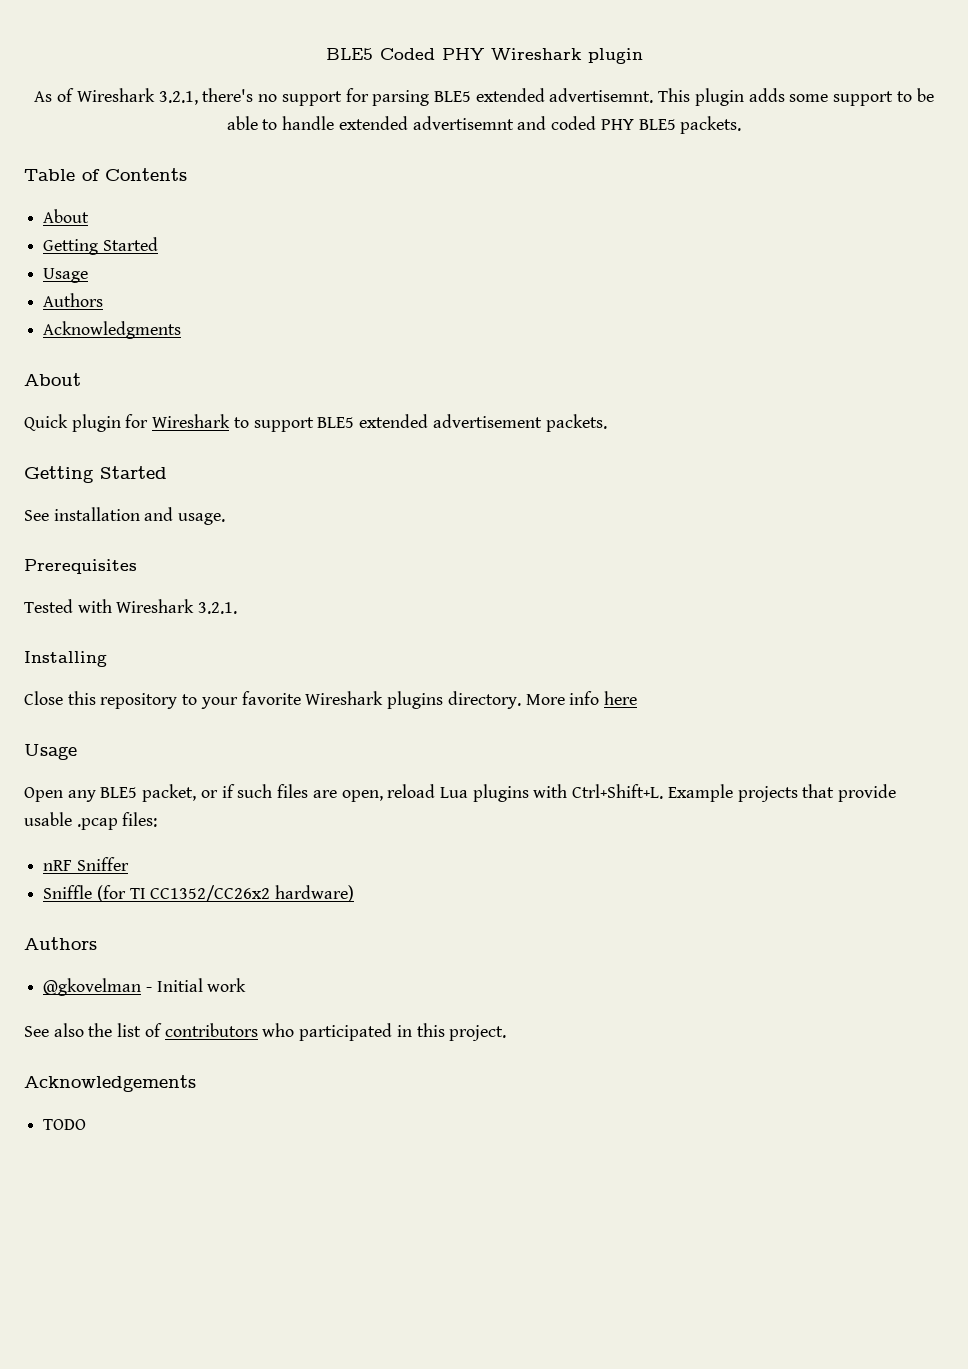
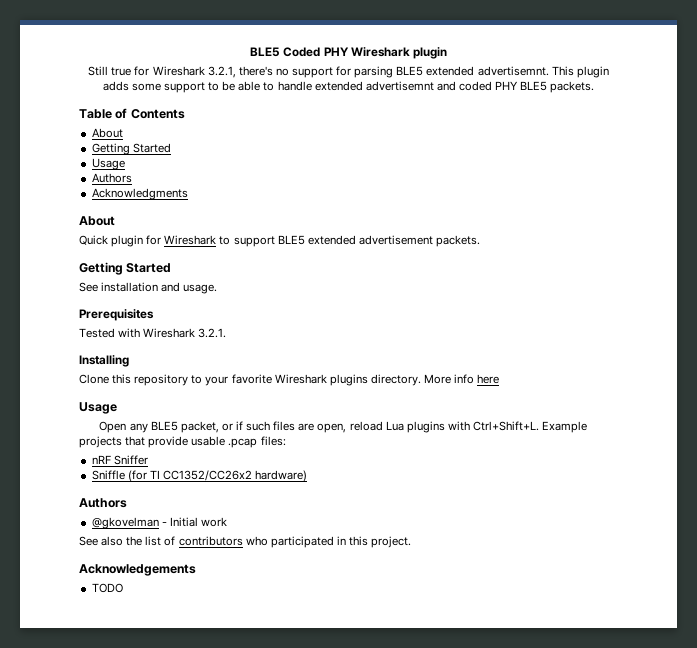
[34,88,75,102] As of -> [88,66,150,76] Still true for
[24,691,63,705] Close -> [79,374,109,384] Clone

